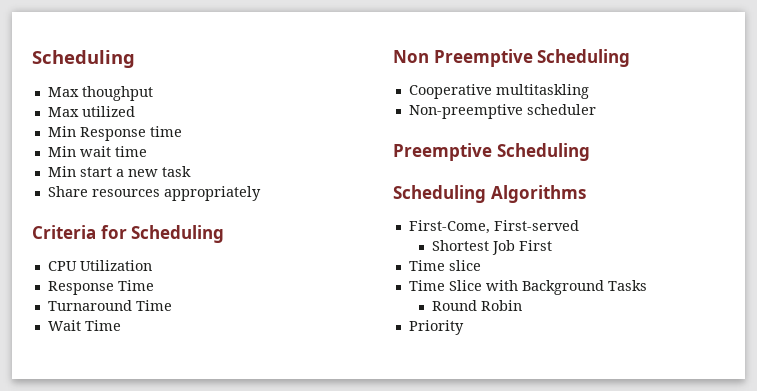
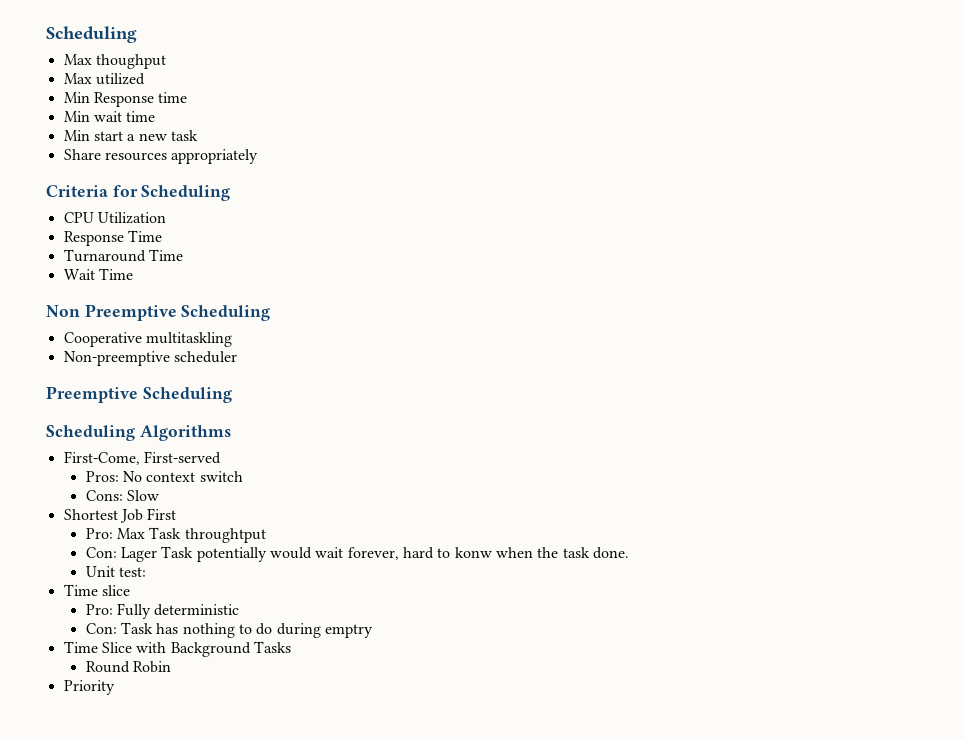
[432,240,553,255] [408,260,481,271] Shortest Job First // Time slice -> [85,471,243,482] [85,490,160,501] [63,508,177,523] [85,527,266,543] [85,546,629,562] [85,566,147,577] [63,584,130,596] [85,603,240,619] [85,622,373,638] Pros: No context switch // Cons: Slow // Shortest Job First // Pro: Max Task throughtput // Con: Lager Task potentially would wait forever, hard to konw when the task done. // Unit test: // Time slice // Pro: Fully deterministic // Con: Task has nothing to do during emptry

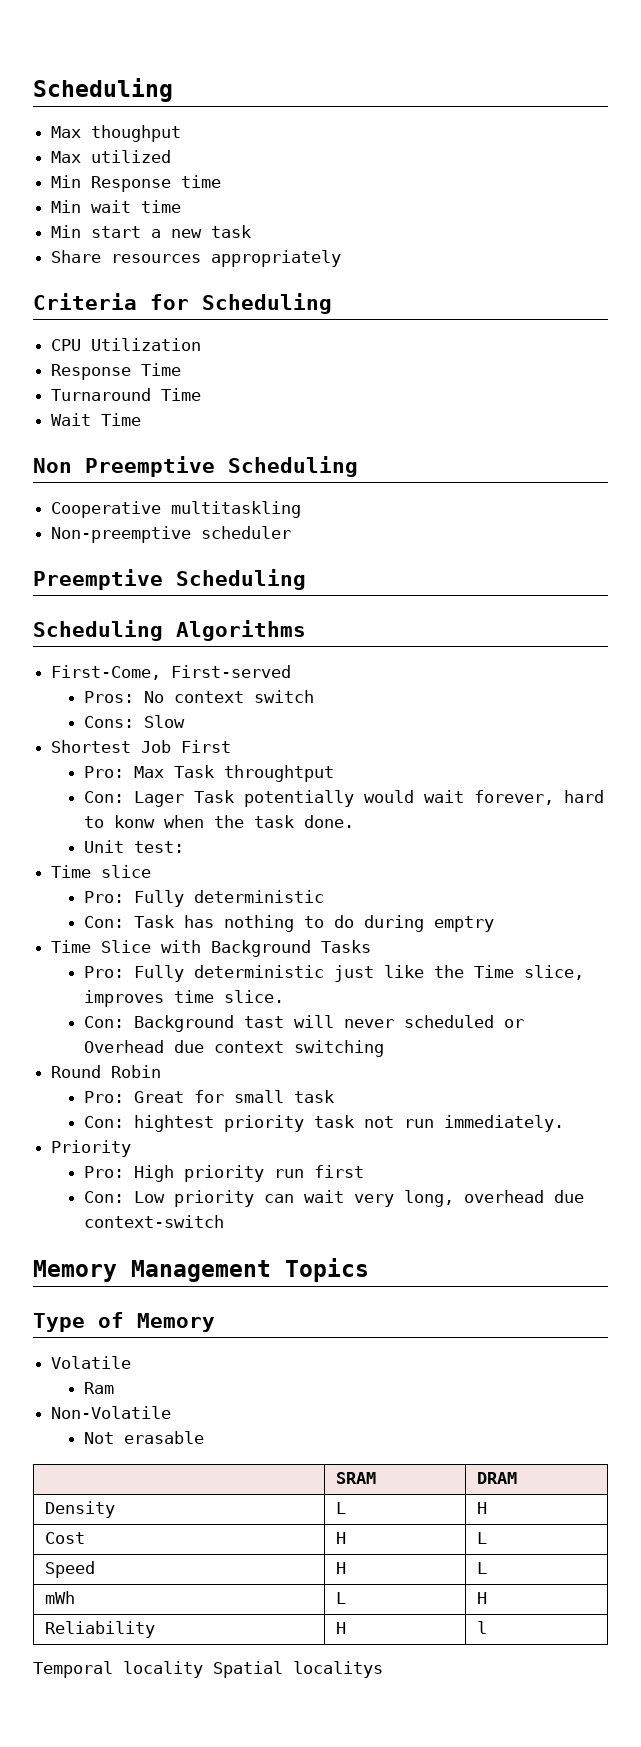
[85,661,172,673] [63,680,115,695] Round Robin // Priority -> [83,965,584,982] [83,990,284,1007] [83,1015,524,1032] [83,1040,384,1057] [51,1065,162,1078] [83,1090,334,1103] [83,1115,564,1132] [51,1140,132,1157] [83,1165,364,1182] [83,1190,584,1207] [83,1215,224,1228] [33,1258,369,1282] [33,1312,215,1332] [51,1356,132,1369] [83,1382,114,1394] [51,1406,172,1419] [83,1431,204,1444] [336,1472,377,1484] [477,1472,518,1484] [45,1501,116,1518] [336,1502,347,1514] [477,1502,488,1514] [45,1532,86,1544] [336,1532,347,1544] [477,1532,488,1544] [45,1561,96,1578] [336,1562,347,1574] [477,1562,488,1574] [45,1591,76,1604] [336,1592,347,1604] [477,1592,488,1604] [45,1621,156,1638] [336,1622,347,1634] [477,1621,488,1634] [33,1661,383,1678] Pro: Fully deterministic just like the Time slice, improves time slice. // Con: Background tast will never scheduled or Overhead due context switching // Round Robin // Pro: Great for small task // Con: hightest priority task not run immediately. // Priority // Pro: High priority run first // Con: Low priority can wait very long, overhead due context-switch // Memory Management Topics // Type of Memory // Volatile // Ram // Non-Volatile // Not erasable // | SRAM | DRAM // Density | L | H // Cost | H | L // Speed | H | L // mWh | L | H // Reliability | H | l // Temporal locality Spatial localitys

